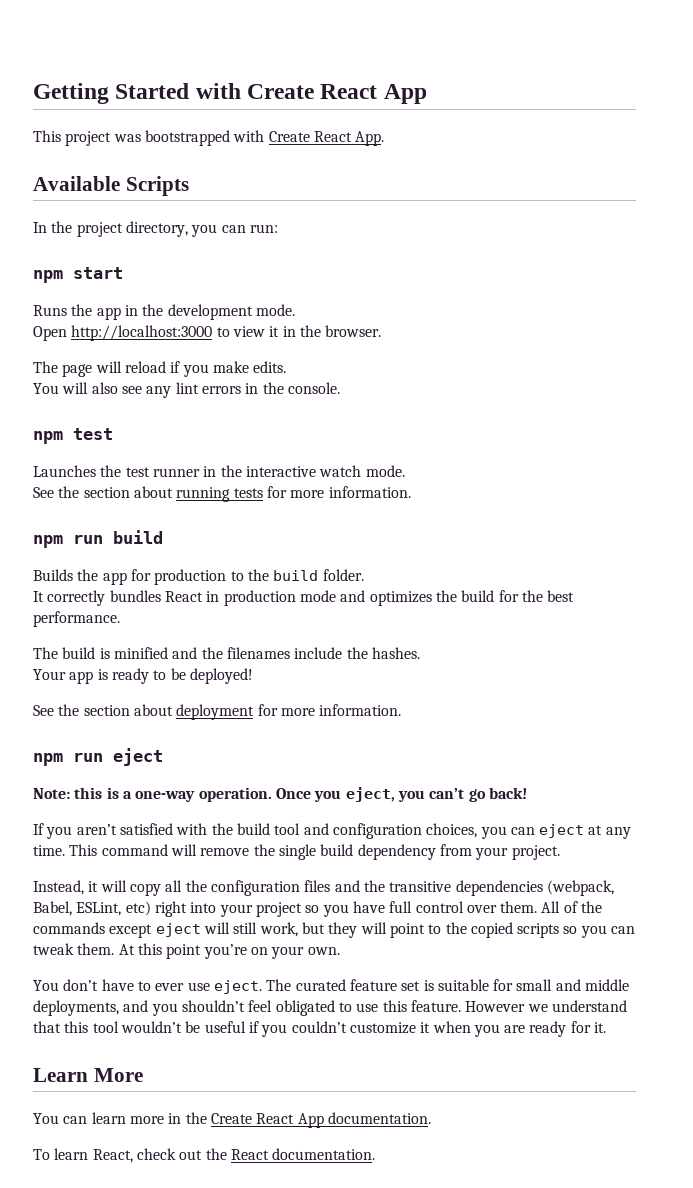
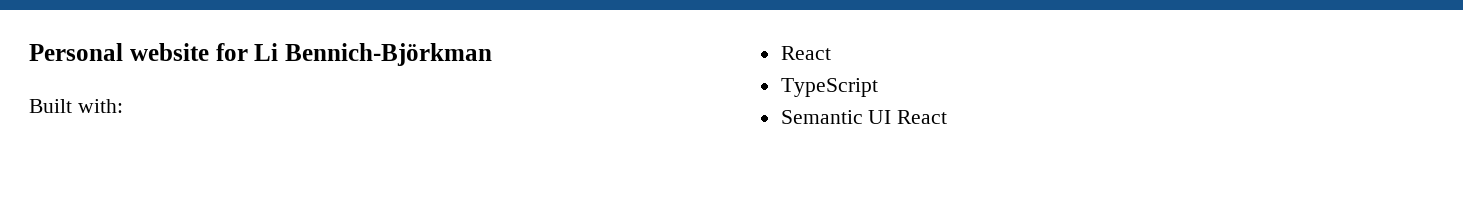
[33,83,427,104] [33,130,385,146] [33,176,189,196] [33,221,278,237] [33,267,123,283] [33,304,295,320] [33,325,382,341] [33,361,287,377] [33,382,340,398] [33,428,113,444] [33,465,405,477] [33,486,411,502] [33,530,163,548] [33,569,364,585] [33,590,575,606] [33,611,120,627] [33,647,420,659] [33,668,253,684] [33,704,402,720] [33,748,163,766] [33,787,527,802] [33,823,631,839] [33,844,560,860] [33,880,614,896] [33,901,603,917] [33,922,636,938] [33,943,340,959] [33,979,630,994] [33,1000,627,1016] [33,1021,607,1037] [33,1068,143,1082] [33,1112,431,1128] [33,1148,376,1163] Getting Started with Create React App // This project was bootstrapped with Create React App. // Available Scripts // In the project directory, you can run: // npm start // Runs the app in the development mode. // Open http://localhost:3000 to view it in the browser. // The page will reload if you make edits. // You will also see any lint errors in the console. // npm test // Launches the test runner in the interactive watch mode. // See the section about running tests for more information. // npm run build // Builds the app for production to the build folder. // It correctly bundles React in production mode and optimizes the build for the best performance. // The build is minified and the filenames include the hashes. // Your app is ready to be deployed! // See the section about deployment for more information. // npm run eject // Note: this is a one-way operation. Once you eject, you can’t go back! // If you aren’t satisfied with the build tool and configuration choices, you can eject at any time. This command will remove the single build dependency from your project. // Instead, it will copy all the configuration files and the transitive dependencies (webpack, Babel, ESLint, etc) right into your project so you have full control over them. All of the commands except eject will still work, but they will point to the copied scripts so you can tweak them. At this point you’re on your own. // You don’t have to ever use eject. The curated feature set is suitable for small and middle deployments, and you shouldn’t feel obligated to use this feature. However we understand that this tool wouldn’t be useful if you couldn’t customize it when you are ready for it. // Learn More // You can learn more in the Create React App documentation. // To learn React, check out the React documentation. -> [29,43,492,66] [29,99,123,113] [780,46,831,60] [780,78,878,97] [780,110,948,124] Personal website for Li Bennich-Björkman // Built with: // React // TypeScript // Semantic UI React

